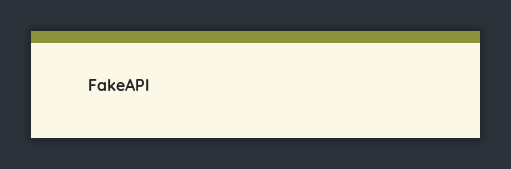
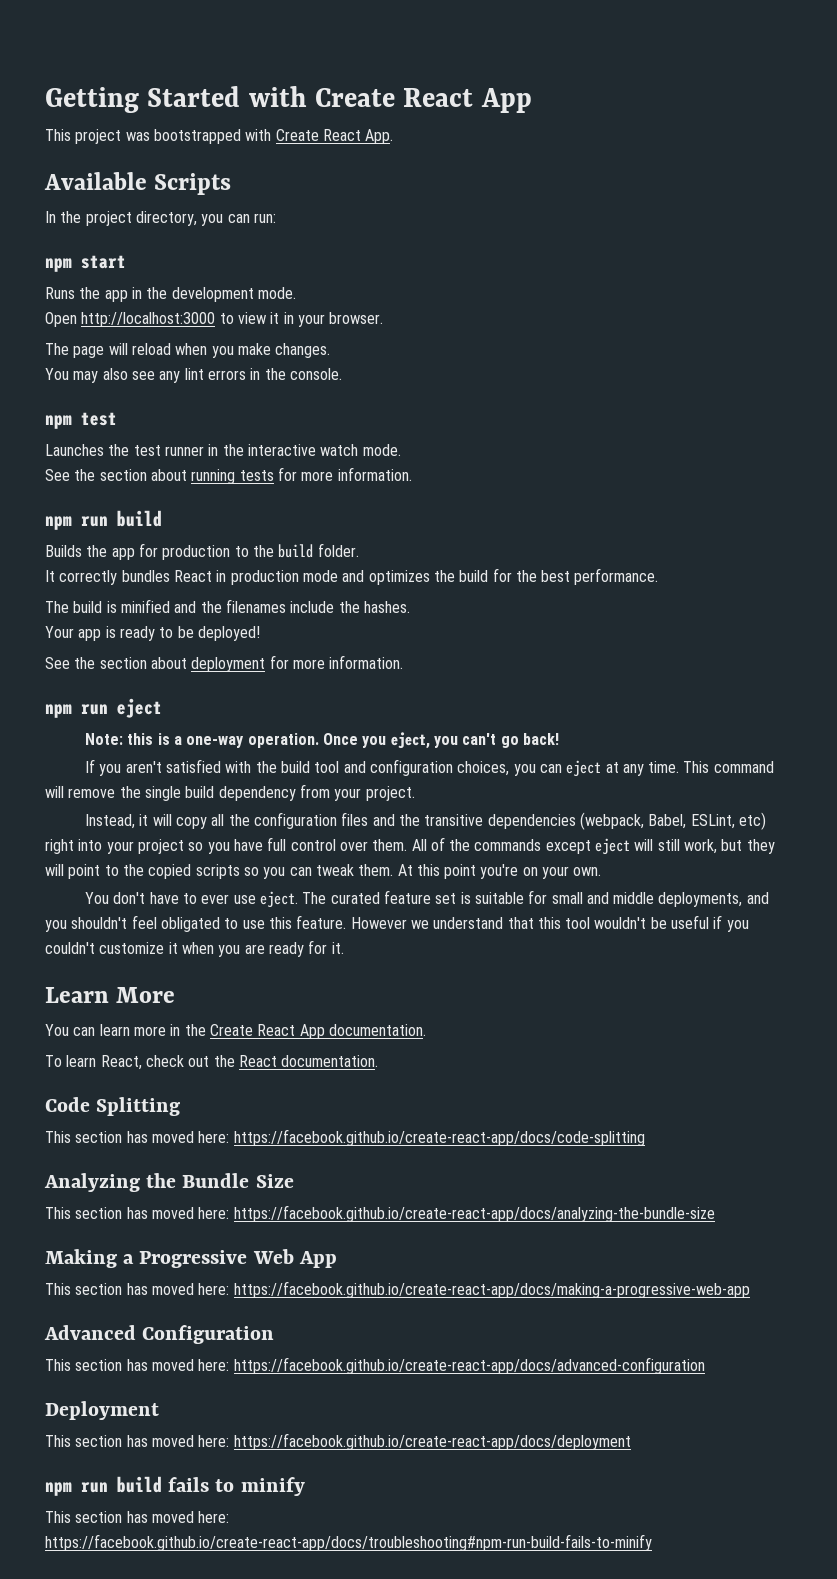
[88,78,149,91] FakeAPI -> [45,86,532,113] [45,129,394,144] [44,172,232,195] [45,211,276,226] [45,255,126,272] [45,287,296,302] [45,312,384,327] [45,343,331,358] [45,368,342,383] [45,412,117,429] [45,444,401,456] [45,467,412,484] [45,510,162,530] [45,543,359,560] [45,568,659,585] [45,599,410,613] [45,626,260,641] [45,655,404,672] [45,698,162,718] [85,732,559,749] [85,759,774,777] [45,784,415,801] [85,812,766,830] [45,837,775,855] [45,864,602,879] [85,890,769,908] [45,915,749,932] [45,940,344,957] [45,987,176,1003] [45,1024,426,1039] [45,1055,379,1070] [45,1097,181,1116] [45,1129,645,1146] [44,1173,294,1192] [45,1205,715,1222] [45,1249,337,1268] [45,1281,750,1298] [44,1325,275,1344] [45,1357,705,1374] [45,1401,159,1420] [45,1433,631,1450] [45,1476,305,1496] [45,1511,230,1523] [45,1534,652,1551] Getting Started with Create React App // This project was bootstrapped with Create React App. // Available Scripts // In the project directory, you can run: // npm start // Runs the app in the development mode. // Open http://localhost:3000 to view it in your browser. // The page will reload when you make changes. // You may also see any lint errors in the console. // npm test // Launches the test runner in the interactive watch mode. // See the section about running tests for more information. // npm run build // Builds the app for production to the build folder. // It correctly bundles React in production mode and optimizes the build for the best performance. // The build is minified and the filenames include the hashes. // Your app is ready to be deployed! // See the section about deployment for more information. // npm run eject // Note: this is a one-way operation. Once you eject, you can't go back! // If you aren't satisfied with the build tool and configuration choices, you can eject at any time. This command will remove the single build dependency from your project. // Instead, it will copy all the configuration files and the transitive dependencies (webpack, Babel, ESLint, etc) right into your project so you have full control over them. All of the commands except eject will still work, but they will point to the copied scripts so you can tweak them. At this point you're on your own. // You don't have to ever use eject. The curated feature set is suitable for small and middle deployments, and you shouldn't feel obligated to use this feature. However we understand that this tool wouldn't be useful if you couldn't customize it when you are ready for it. // Learn More // You can learn more in the Create React App documentation. // To learn React, check out the React documentation. // Code Splitting // This section has moved here: https://facebook.github.io/create-react-app/docs/code-splitting // Analyzing the Bundle Size // This section has moved here: https://facebook.github.io/create-react-app/docs/analyzing-the-bundle-size // Making a Progressive Web App // This section has moved here: https://facebook.github.io/create-react-app/docs/making-a-progressive-web-app // Advanced Configuration // This section has moved here: https://facebook.github.io/create-react-app/docs/advanced-configuration // Deployment // This section has moved here: https://facebook.github.io/create-react-app/docs/deployment // npm run build fails to minify // This section has moved here: https://facebook.github.io/create-react-app/docs/troubleshooting#npm-run-build-fails-to-minify

